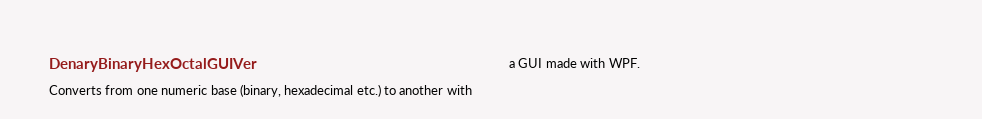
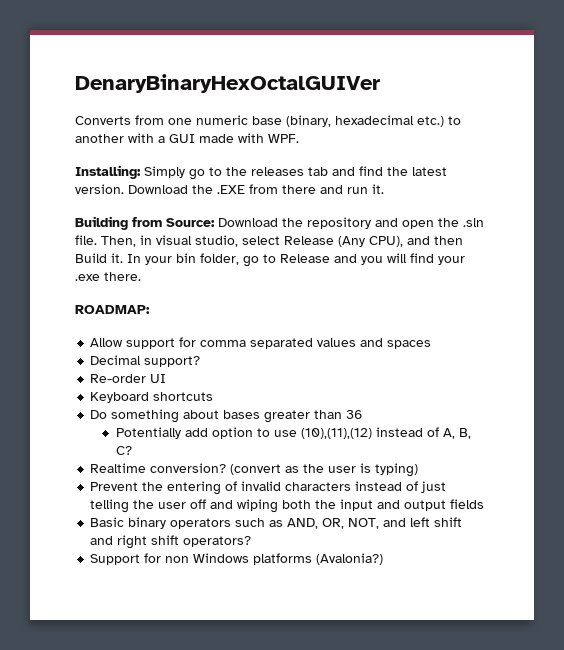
(640, 63) none -> [75,165,447,180] [75,184,384,194] [75,216,484,230] [75,235,463,247] [75,253,465,267] [75,272,141,281] [75,305,150,314] [90,337,432,349] [90,355,201,367] [90,374,167,383] [90,392,214,403] [90,409,363,423] [115,427,471,439] [115,446,132,455] [90,463,419,477] [90,481,447,495] [90,499,485,513] [90,517,463,529] [90,535,252,549] [90,553,384,565] // Installing: Simply go to the releases tab and find the latest version. Download the .EXE from there and run it. // Building from Source: Download the repository and open the .sln file. Then, in visual studio, select Release (Any CPU), and then Build it. In your bin folder, go to Release and you will find your .exe there. // ROADMAP: // Allow support for comma separated values and spaces // Decimal support? // Re-order UI // Keyboard shortcuts // Do something about bases greater than 36 // Potentially add option to use (10),(11),(12) instead of A, B, C? // Realtime conversion? (convert as the user is typing) // Prevent the entering of invalid characters instead of just telling the user off and wiping both the input and output fields // Basic binary operators such as AND, OR, NOT, and left shift and right shift operators? // Support for non Windows platforms (Avalonia?)

